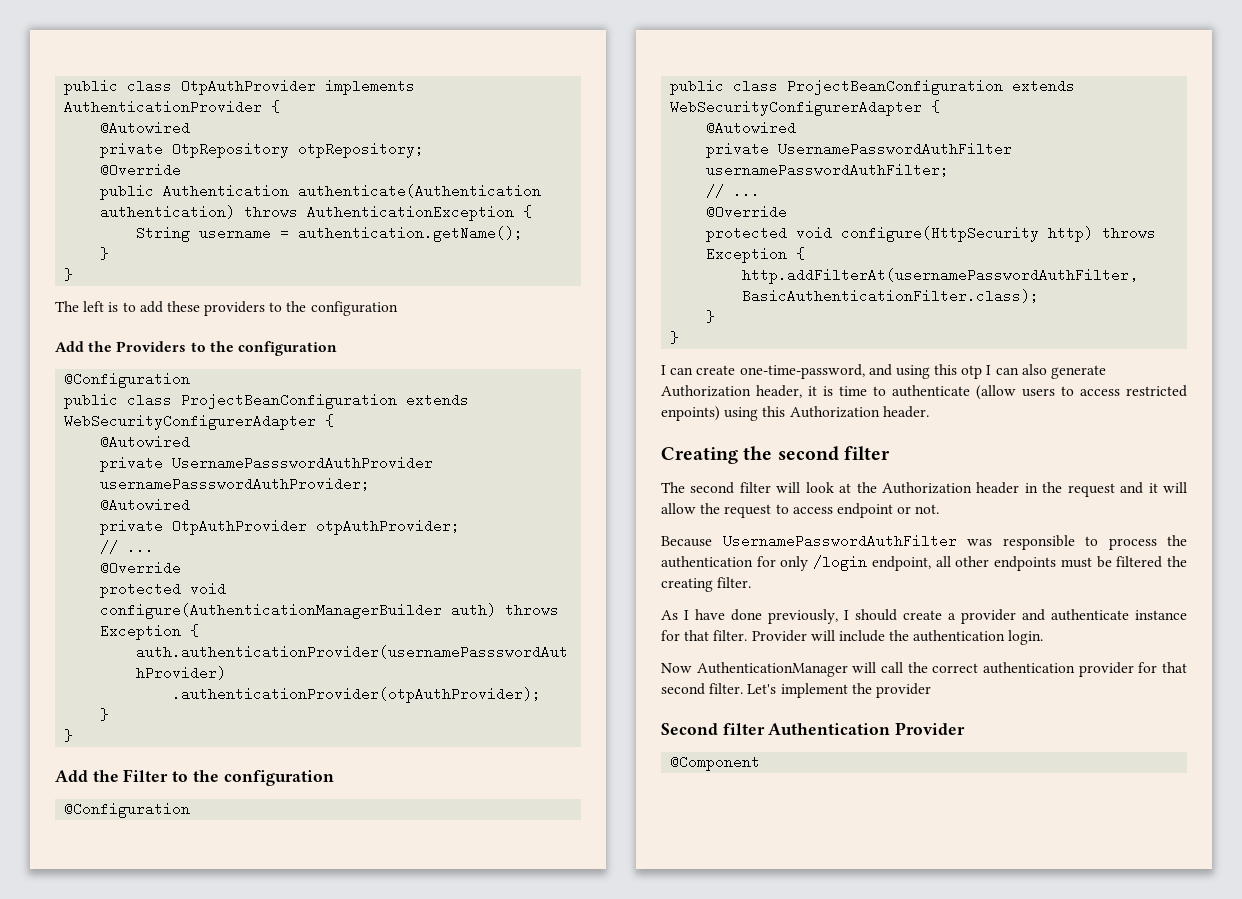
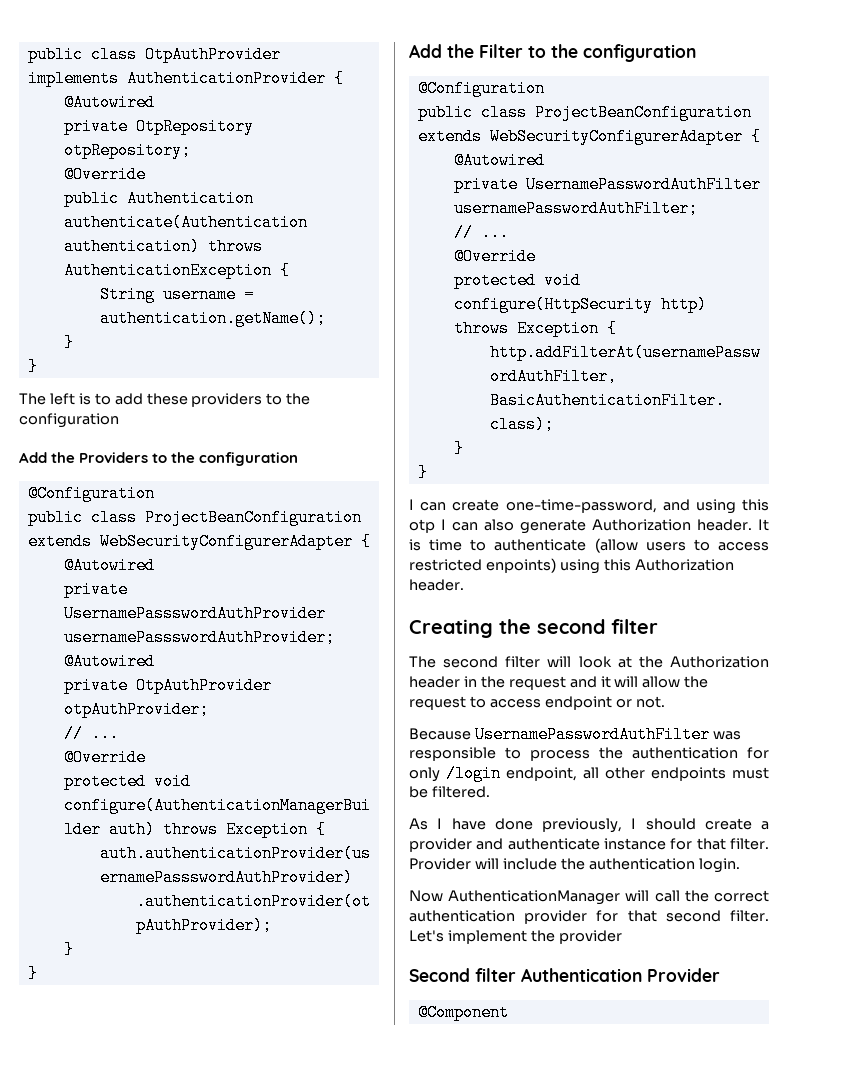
[756,385,817,398] header, it -> [697,519,769,531] header. It
[1116,556,1187,568] [661,577,752,592] filtered the creating filter. -> [431,786,490,798] filtered.

